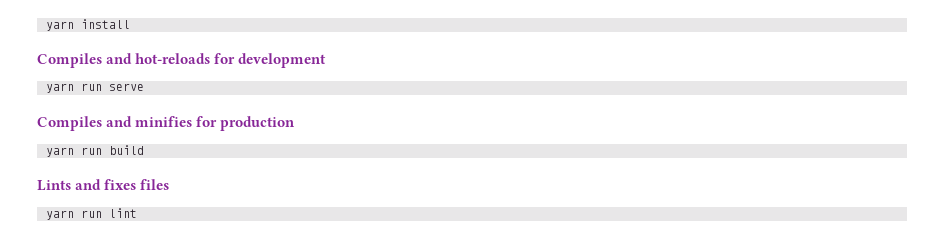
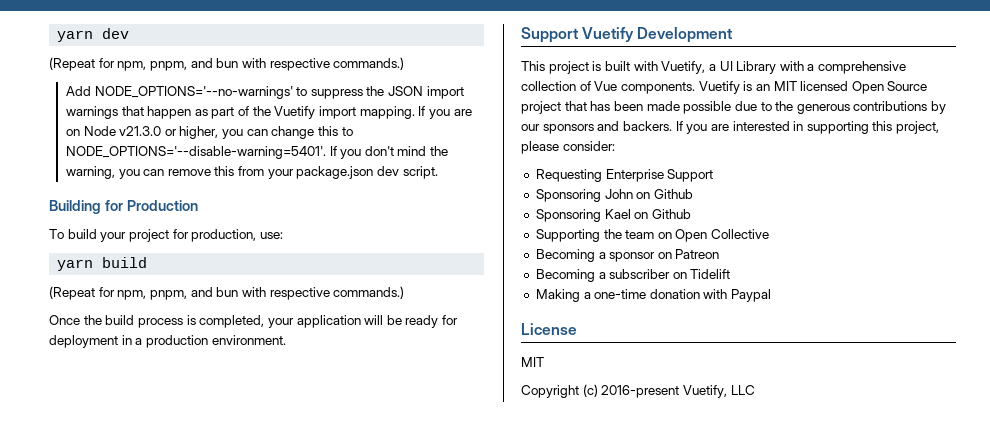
[45,19,130,31] [37,53,327,68] [45,83,144,93] [37,116,296,131] [45,145,144,157] [37,179,170,191] [45,208,137,220] yarn install // Compiles and hot-reloads for development // yarn run serve // Compiles and minifies for production // yarn run build // Lints and fixes files // yarn run lint -> [57,28,130,42] [49,57,405,71] [65,86,464,99] [65,106,472,119] [65,126,353,139] [65,146,449,159] [65,166,438,179] [49,200,198,214] [49,229,283,242] [57,257,148,271] [49,286,405,300] [49,315,459,328] [49,335,286,348] [521,27,734,43] [521,61,907,74] [521,81,928,94] [521,101,947,114] [521,121,940,134] [521,141,615,154] [535,169,714,182] [535,189,693,202] [535,209,691,222] [535,229,770,242] [535,249,720,262] [535,269,731,282] [535,289,772,302] [521,323,577,335] [521,357,544,367] [521,384,755,398] yarn dev // (Repeat for npm, pnpm, and bun with respective commands.) // Add NODE_OPTIONS='--no-warnings' to suppress the JSON import warnings that happen as part of the Vuetify import mapping. If you are on Node v21.3.0 or higher, you can change this to NODE_OPTIONS='--disable-warning=5401'. If you don't mind the warning, you can remove this from your package.json dev script. // Building for Production // To build your project for production, use: // yarn build // (Repeat for npm, pnpm, and bun with respective commands.) // Once the build process is completed, your application will be ready for deployment in a production environment. // Support Vuetify Development // This project is built with Vuetify, a UI Library with a comprehensive collection of Vue components. Vuetify is an MIT licensed Open Source project that has been made possible due to the generous contributions by our sponsors and backers. If you are interested in supporting this project, please consider: // Requesting Enterprise Support // Sponsoring John on Github // Sponsoring Kael on Github // Supporting the team on Open Collective // Becoming a sponsor on Patreon // Becoming a subscriber on Tidelift // Making a one-time donation with Paypal // License // MIT // Copyright (c) 2016-present Vuetify, LLC

